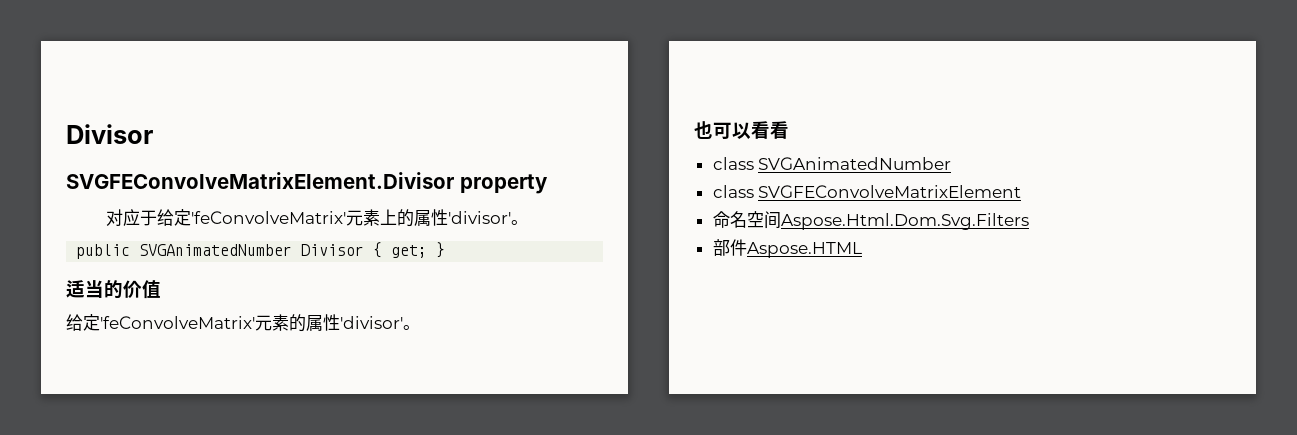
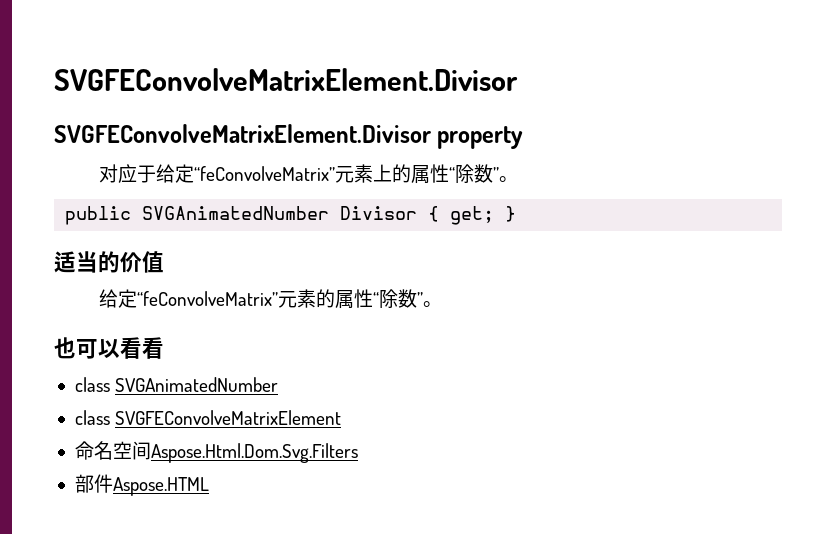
[66,124,153,144] Divisor -> [54,68,518,91] SVGFEConvolveMatrixElement.Divisor
[191,211,347,224] 'feConvolveMatrix' -> [194,166,336,181] “feConvolveMatrix”
[448,211,512,224] 'divisor' -> [449,164,500,183] “除数”
[100,316,255,329] 'feConvolveMatrix' -> [137,291,279,306] “feConvolveMatrix”
[340,316,403,329] 'divisor' -> [373,289,424,308] “除数”

